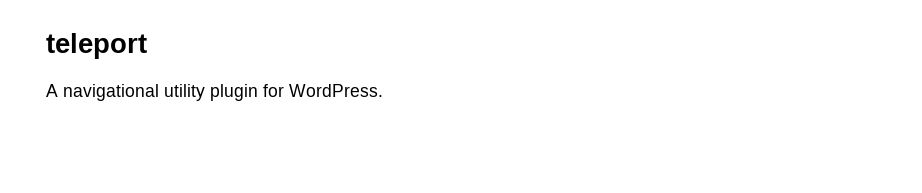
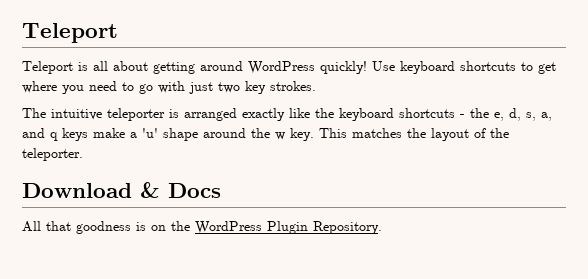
[46,33,147,59] [46,84,383,101] teleport // A navigational utility plugin for WordPress. -> [22,23,118,43] [22,61,556,74] [22,81,316,94] [22,108,552,121] [22,128,509,141] [22,148,83,161] [22,182,221,198] [22,221,382,234] Teleport // Teleport is all about getting around WordPress quickly! Use keyboard shortcuts to get where you need to go with just two key strokes. // The intuitive teleporter is arranged exactly like the keyboard shortcuts - the e, d, s, a, and q keys make a 'u' shape around the w key. This matches the layout of the teleporter. // Download & Docs // All that goodness is on the WordPress Plugin Repository.

